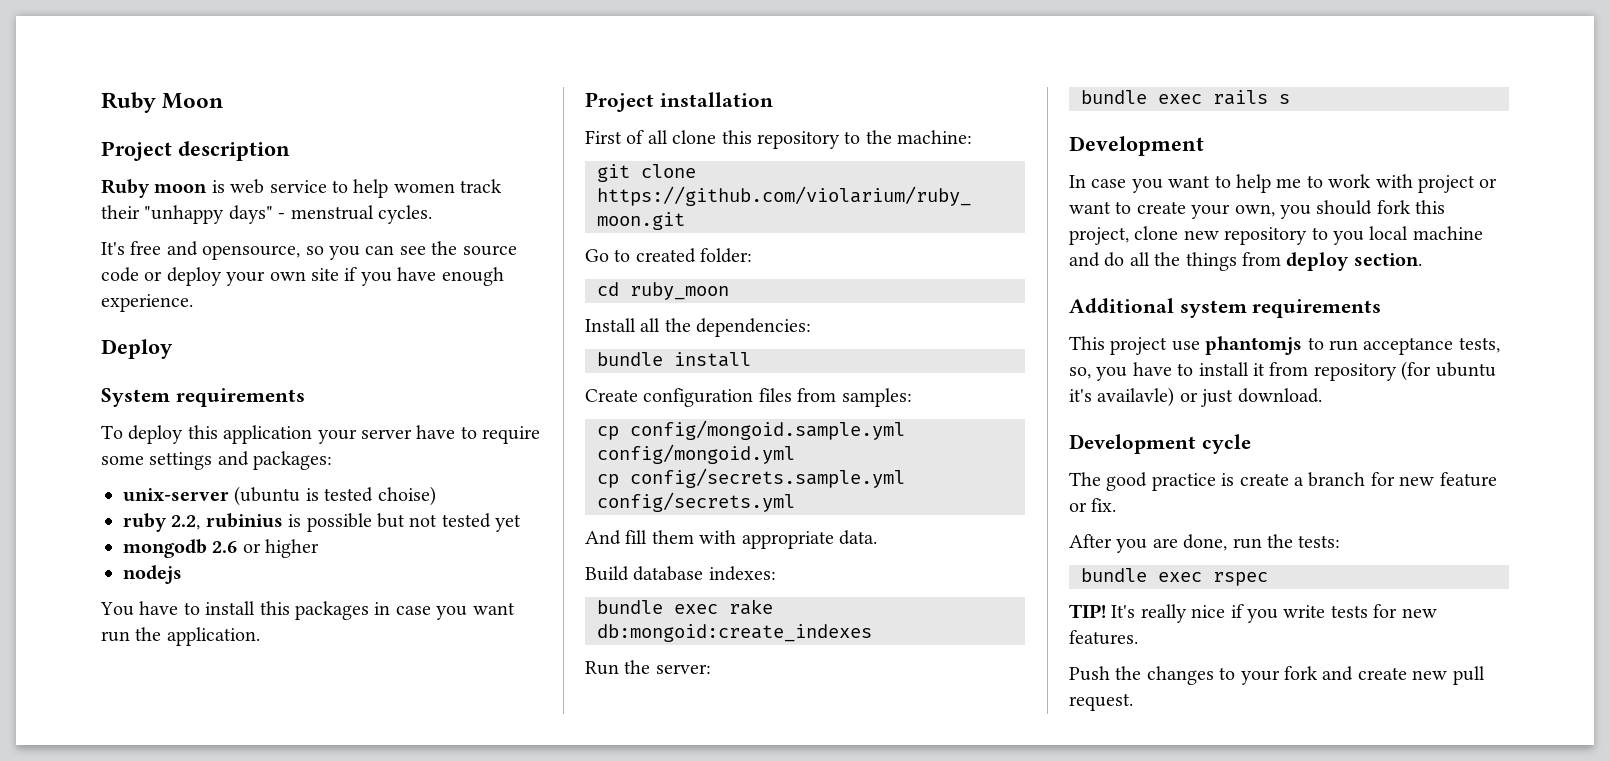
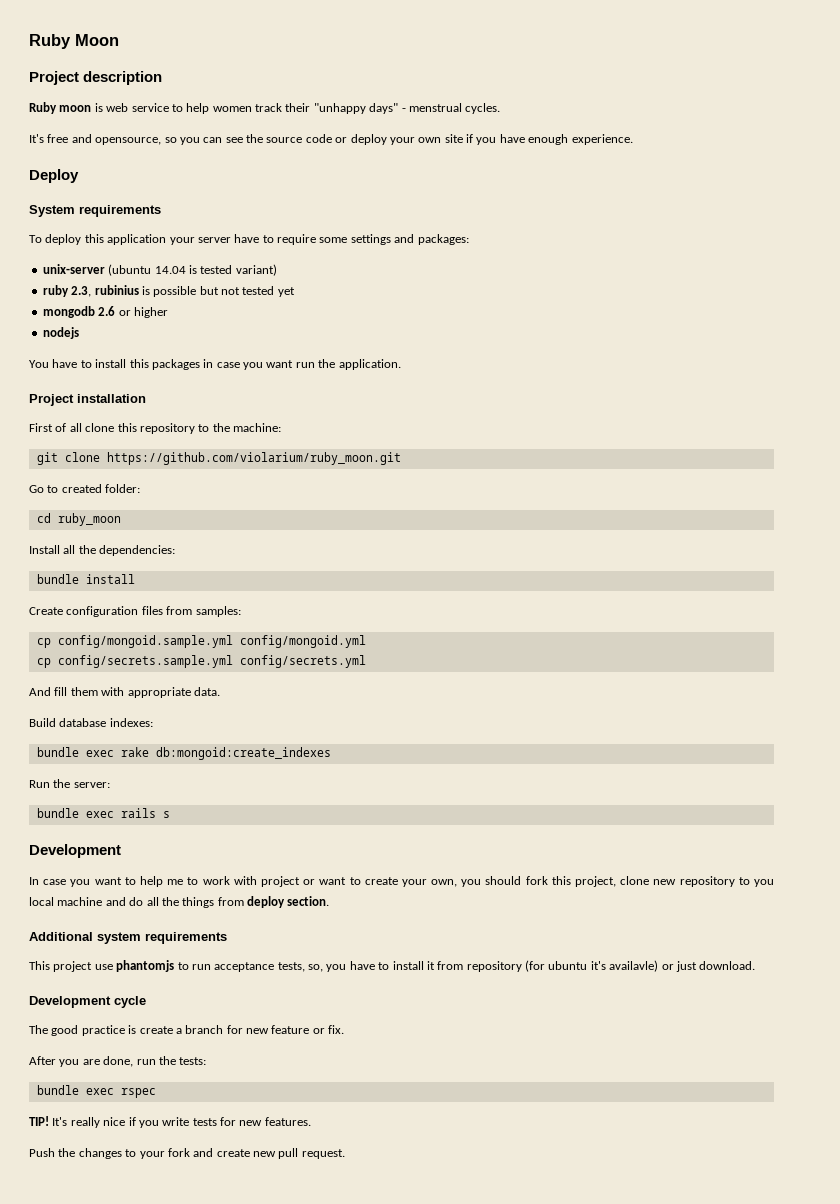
(301, 496) none -> [154,266,186,274] 14.04
[377,486,436,506] choise) -> [235,264,277,276] variant)
[171,515,201,530] 2.2, -> [71,286,92,297] 2.3,

